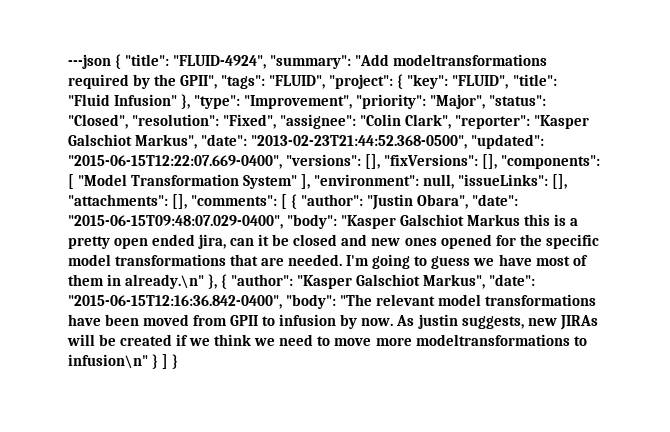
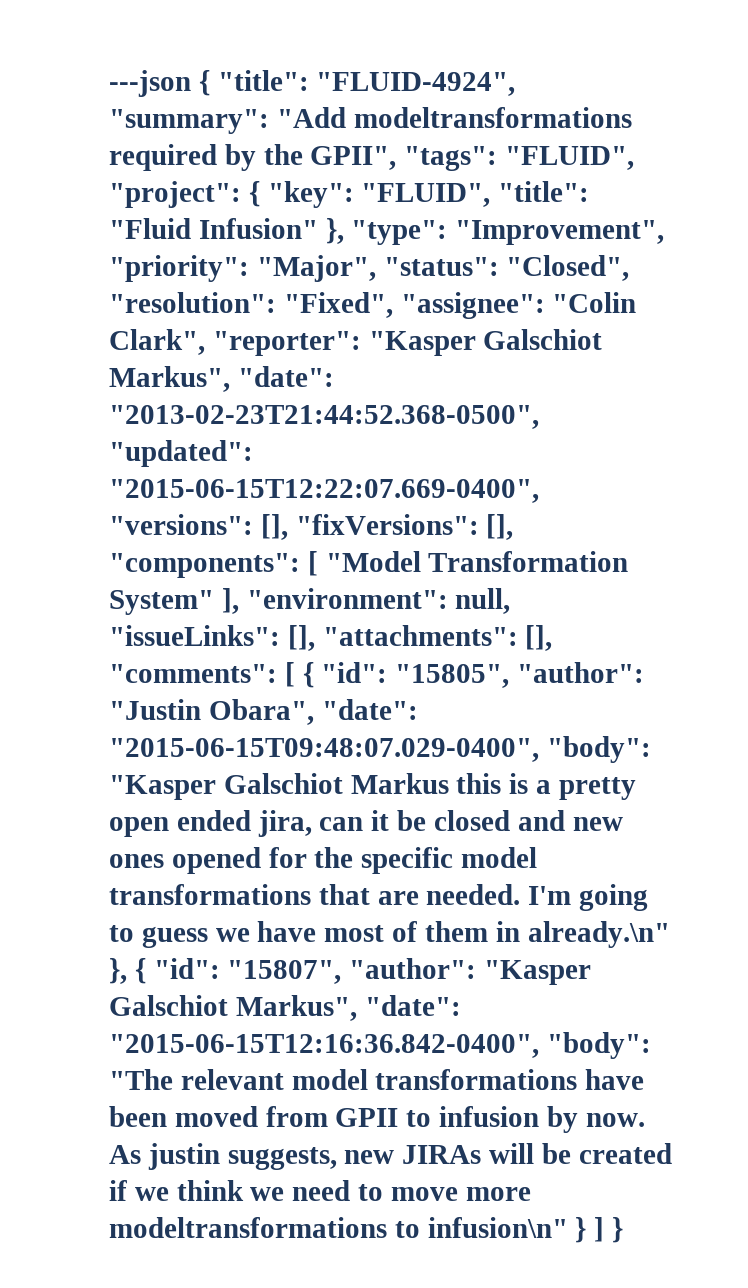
(298, 201) none -> [321,662,510,688] "id": "15805",
(228, 281) none -> [153,958,342,984] "id": "15807",

